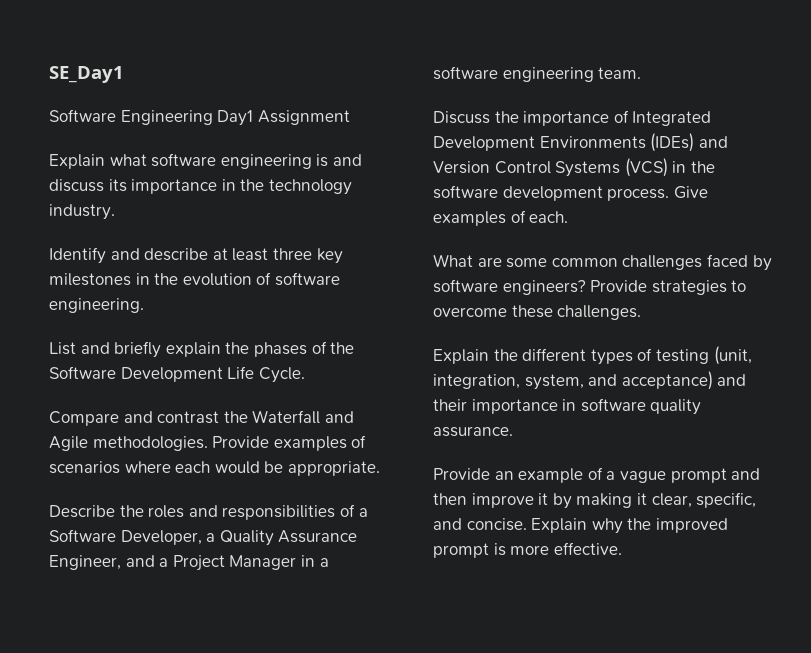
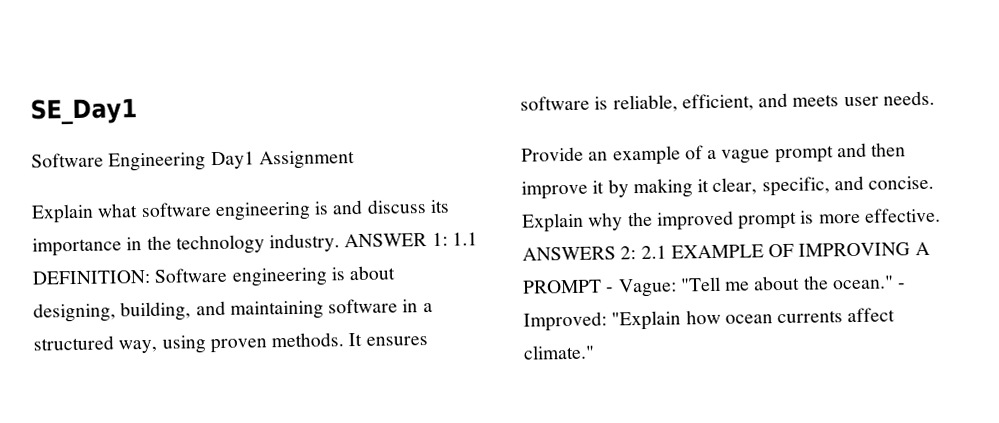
[49,247,343,264] [49,272,340,286] [49,298,144,313] [49,341,355,358] [49,366,305,383] [49,410,354,426] [49,435,367,451] [49,461,380,476] [49,504,368,520] [49,529,358,546] [49,555,329,571] [433,66,642,82] [433,110,712,126] [433,133,728,152] [433,158,715,177] [433,185,708,201] [433,210,569,226] [433,254,772,271] [433,279,747,295] [433,305,642,320] [433,346,752,365] [433,371,747,390] [433,398,702,415] [433,426,513,437] // Identify and describe at least three key milestones in the evolution of software engineering. // List and briefly explain the phases of the Software Development Life Cycle. // Compare and contrast the Waterfall and Agile methodologies. Provide examples of scenarios where each would be appropriate. // Describe the roles and responsibilities of a Software Developer, a Quality Assurance Engineer, and a Project Manager in a software engineering team. // Discuss the importance of Integrated Development Environments (IDEs) and Version Control Systems (VCS) in the software development process. Give examples of each. // What are some common challenges faced by software engineers? Provide strategies to overcome these challenges. // Explain the different types of testing (unit, integration, system, and acceptance) and their importance in software quality assurance. -> [344,232,478,248] [32,265,396,287] [33,298,433,323] [33,332,428,354] [520,90,935,113] ANSWER 1: 1.1 DEFINITION: Software engineering is about designing, building, and maintaining software in a structured way, using proven methods. It ensures software is reliable, efficient, and meets user needs.
(622, 548) none -> [522,241,930,261] [522,275,907,298] [523,307,896,332] [523,344,595,360] ANSWERS 2: 2.1 EXAMPLE OF IMPROVING A PROMPT - Vague: "Tell me about the ocean." - Improved: "Explain how ocean currents affect climate."

